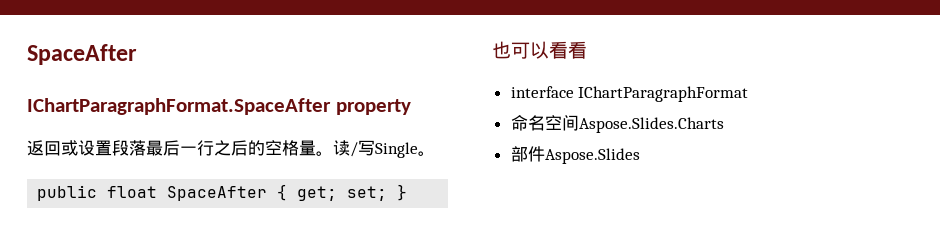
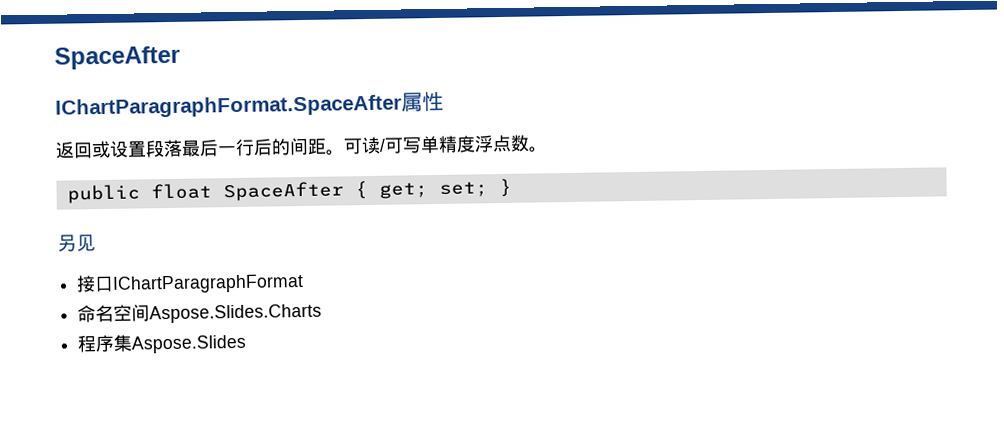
[335,99,411,115] property -> [401,91,444,112] 属性
[214,140,418,158] 之后的空格量。读/写Single -> [253,134,530,156] 后的间距。可读/可写单精度浮点数
[492,41,587,59] [510,86,574,98] 也可以看看 // interface -> [57,234,96,252] [76,275,115,293] 另见 // 接口
[510,146,545,162] 部件 -> [77,334,134,353] 程序集

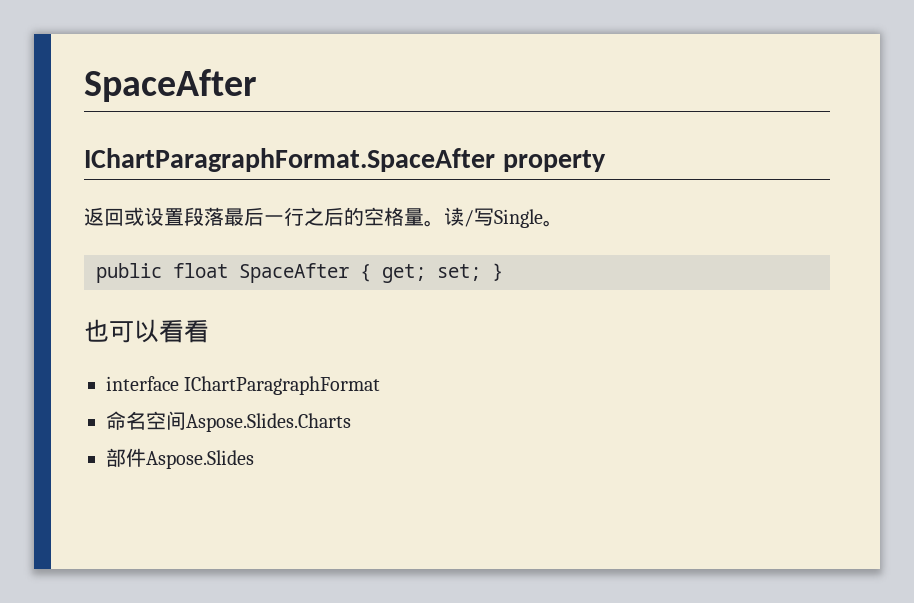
[401,91,444,112] 属性 -> [502,150,606,172] property
[253,134,530,156] 后的间距。可读/可写单精度浮点数 -> [304,207,543,228] 之后的空格量。读/写Single
[57,234,96,252] [76,275,115,293] 另见 // 接口 -> [84,319,209,343] [106,376,179,391] 也可以看看 // interface
[77,334,134,353] 程序集 -> [106,448,146,467] 部件

